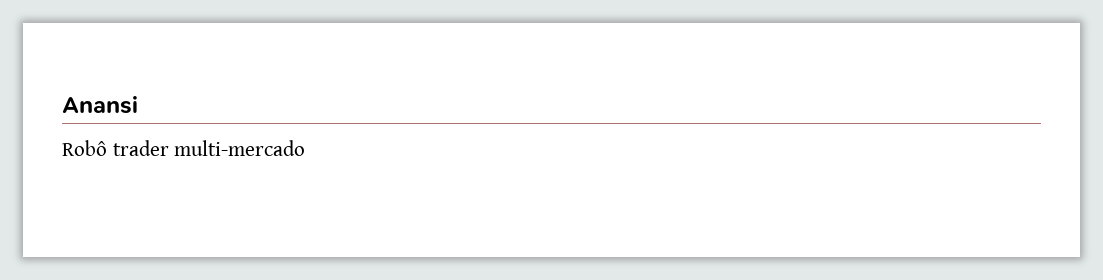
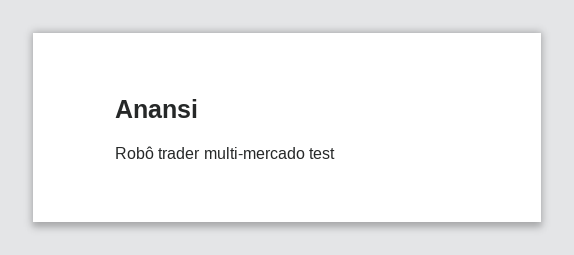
(306, 148) none -> [308,148,335,159] test

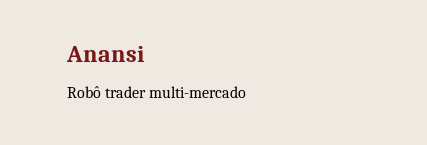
[308,148,335,159] test -> (247, 92) none

